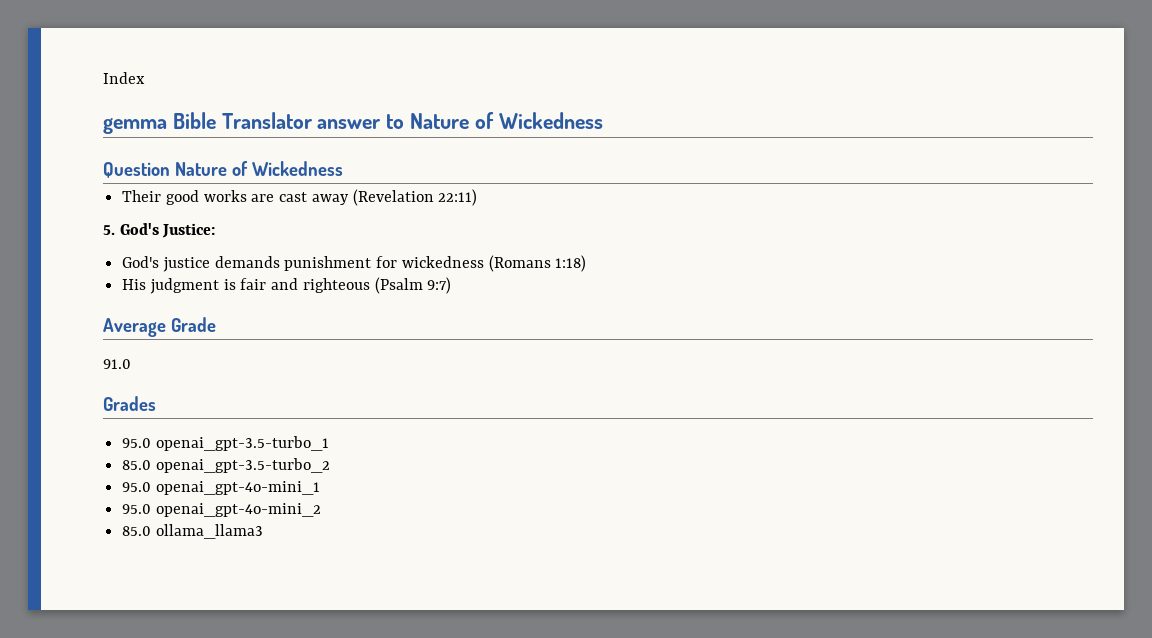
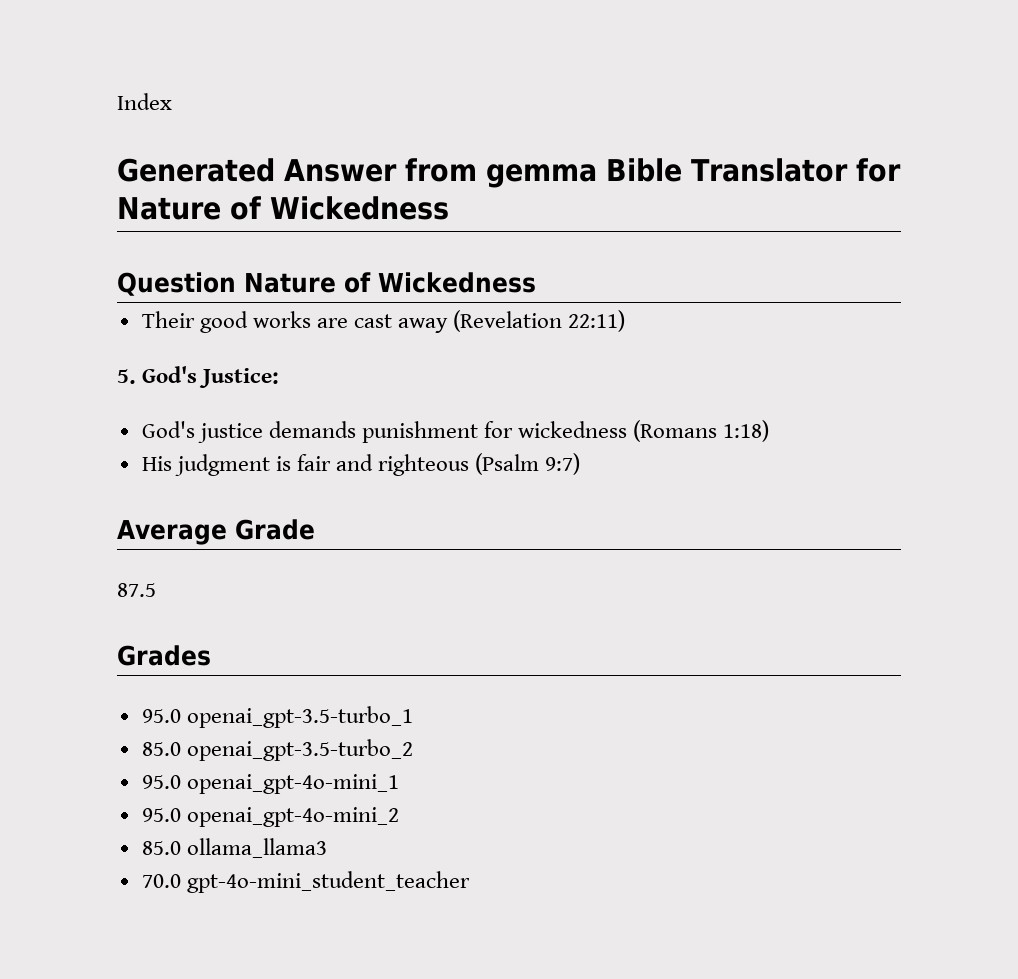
(145, 78) none -> [117,158,477,182] Generated Answer from
[317,114,405,129] answer to -> [855,158,901,182] for
[103,359,131,369] 91.0 -> [117,583,156,597] 87.5
(263, 531) none -> [141,871,470,893] // 70.0 gpt-4o-mini_student_teacher

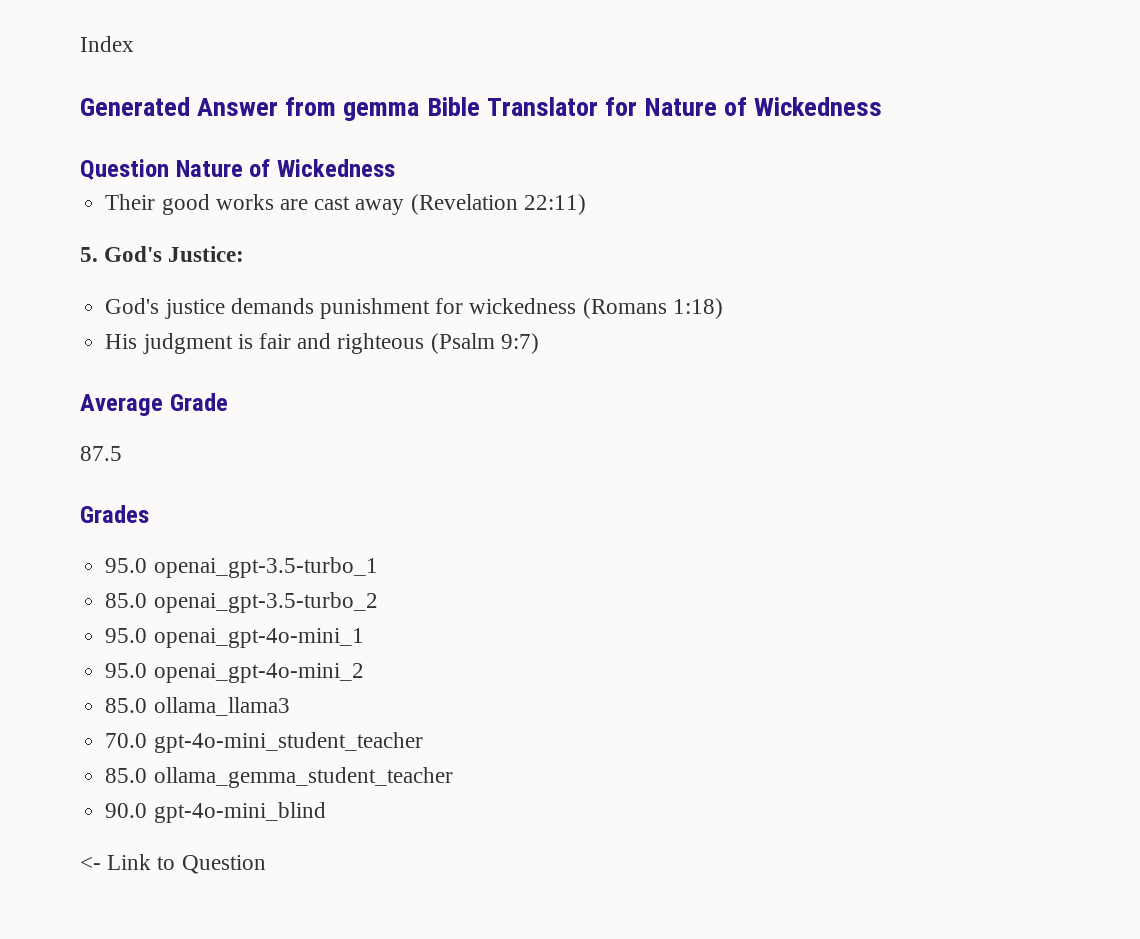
(470, 882) none -> [105,767,453,788] [105,802,326,823] [80,854,266,874] // 85.0 ollama_gemma_student_teacher // 90.0 gpt-4o-mini_blind // <- Link to Question

